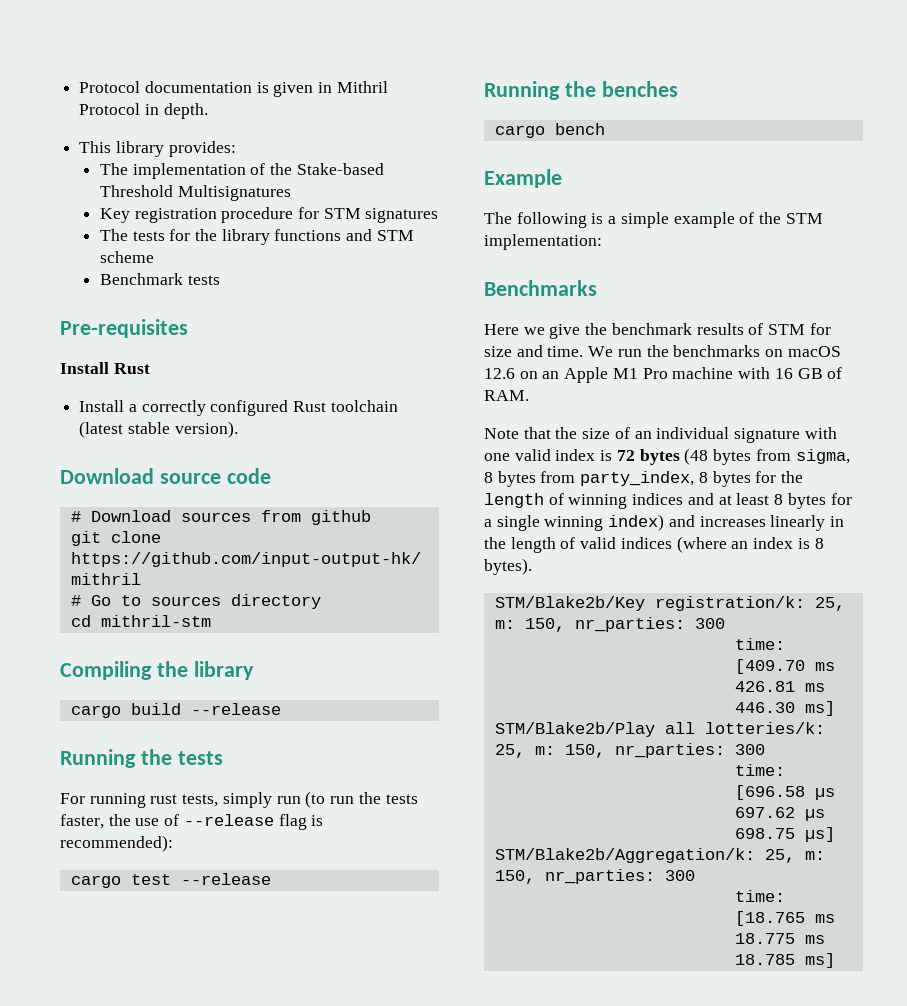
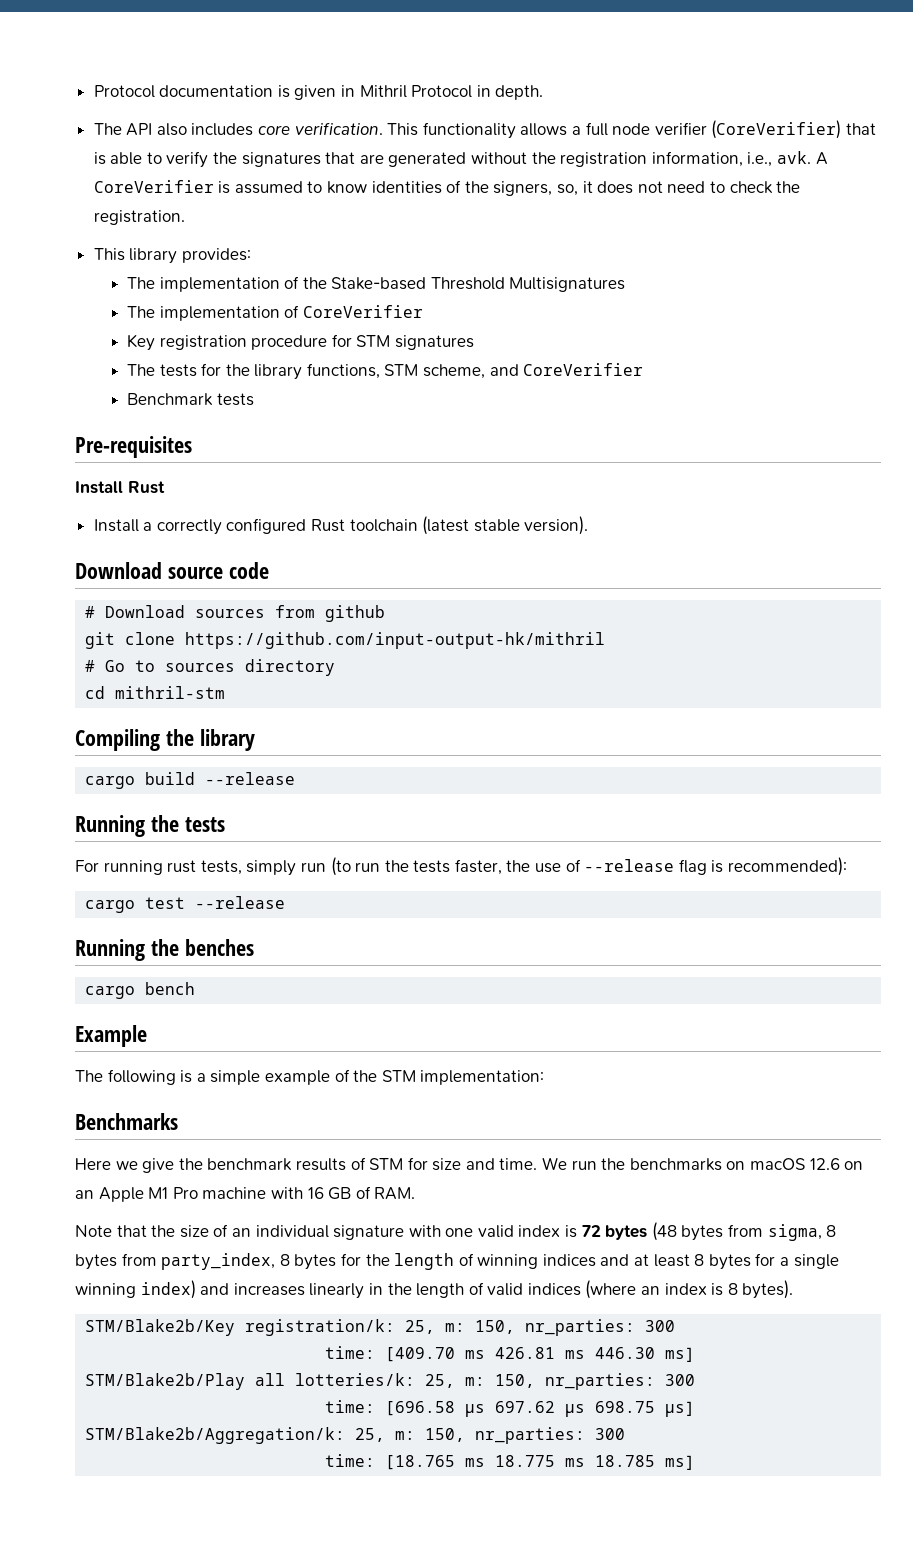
(208, 111) none -> [93,120,876,139] [93,151,828,168] [93,180,801,196] [93,210,185,225] // The API also includes core verification. This functionality allows a full node verifier (CoreVerifier) that is able to verify the signatures that are generated without the registration information, i.e., avk. A CoreVerifier is assumed to know identities of the signers, so, it does not need to check the registration.
(291, 193) none -> [126,305,423,321] // The implementation of CoreVerifier
[274,229,414,241] [99,251,154,263] functions and STM scheme -> [306,363,644,379] functions, STM scheme, and CoreVerifier

